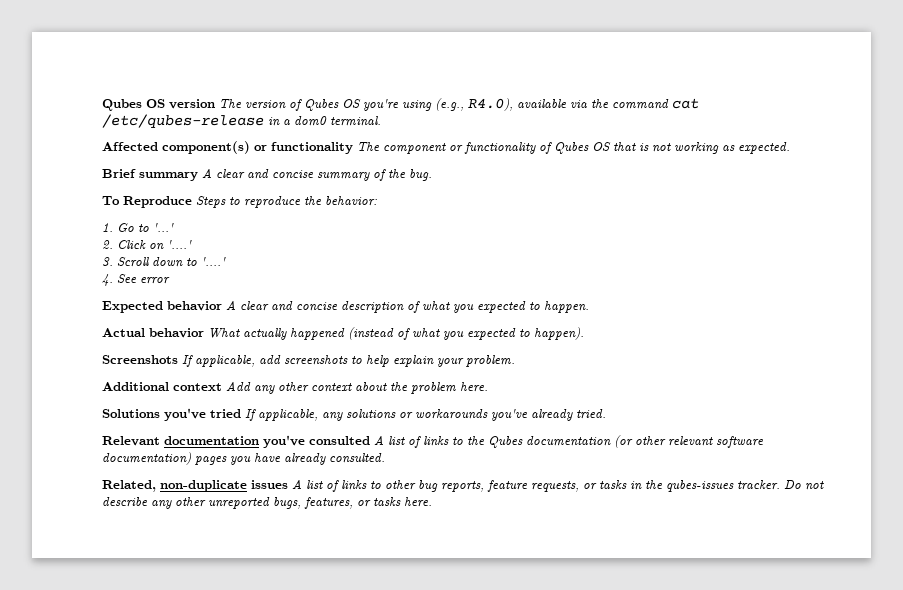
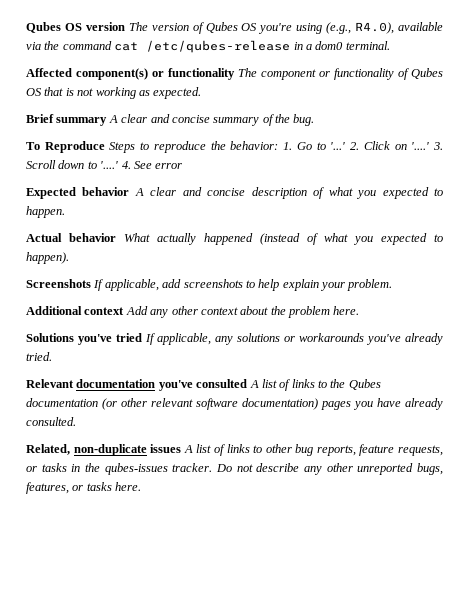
(377, 201) // -> (279, 145) none
(174, 227) // -> (346, 146) none
(192, 244) // -> (430, 146) none
(226, 261) // -> (119, 165) none

